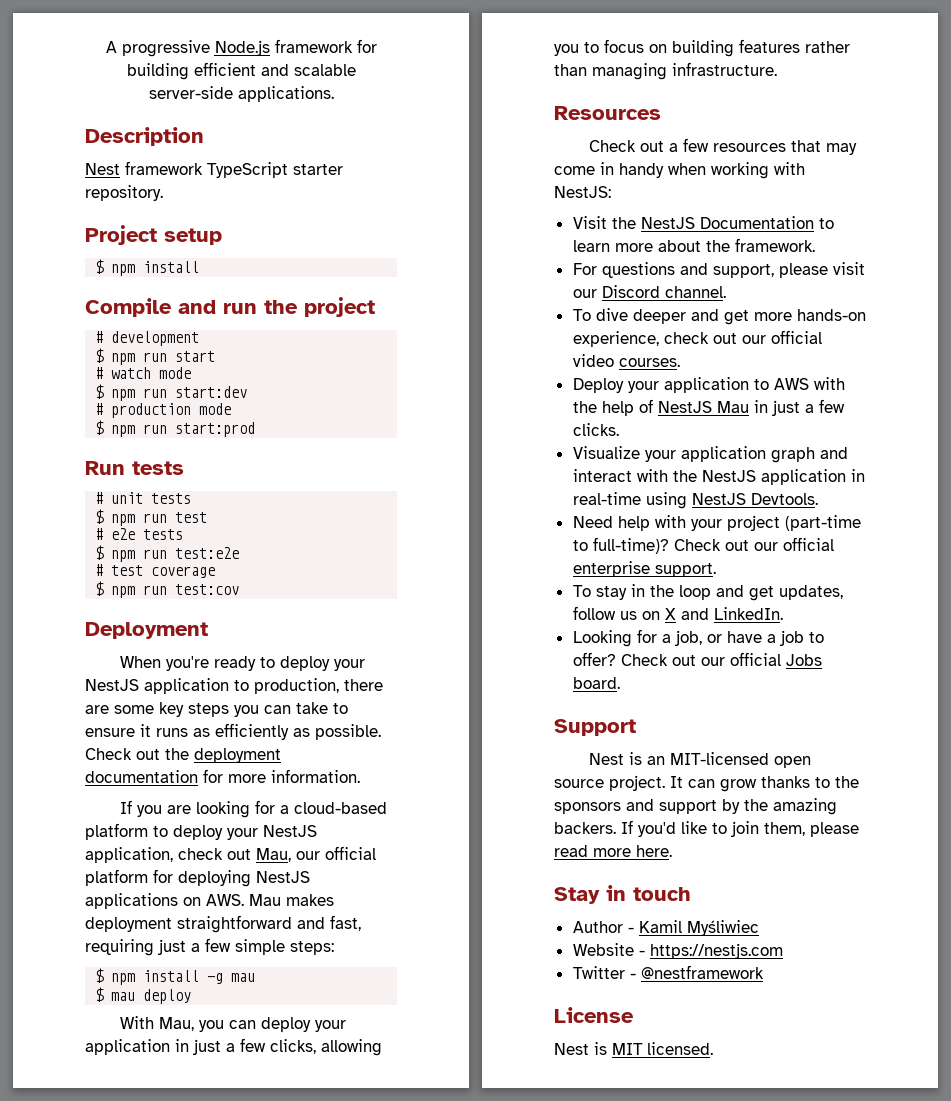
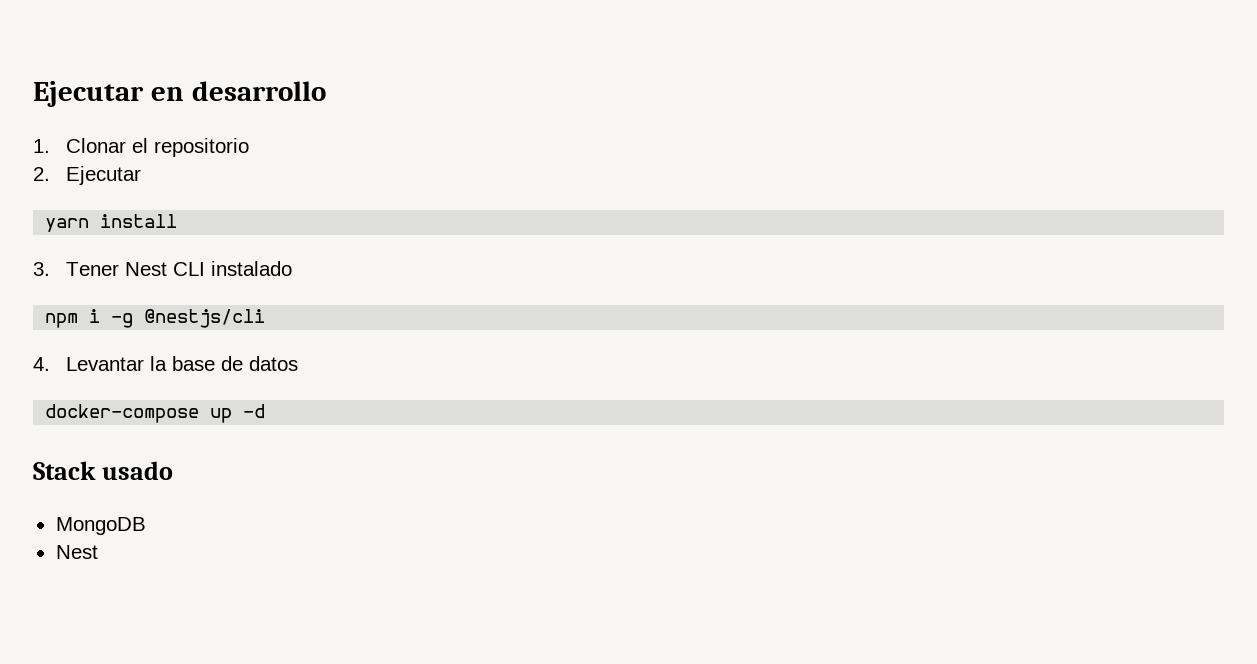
[105,39,377,57] [126,62,356,80] [148,86,334,102] [85,127,204,146] [85,161,343,178] [85,185,163,201] [85,225,222,245] [95,259,200,276] [85,297,375,317] [95,331,200,346] [95,348,216,365] [95,367,192,379] [95,384,248,401] [95,403,232,418] [95,420,256,437] [85,461,184,475] [95,492,192,504] [95,509,208,526] [95,528,184,540] [95,545,240,562] [95,564,216,578] [95,581,240,598] [85,622,208,639] [120,656,366,671] [85,678,383,694] [85,702,348,717] [85,723,381,740] [85,748,281,763] [85,769,360,783] [120,800,388,818] [85,823,317,840] [85,846,376,863] [85,869,310,887] [85,893,334,909] [85,915,361,933] [85,938,334,956] [95,968,256,985] [95,987,192,1004] [120,1016,347,1032] [85,1038,382,1056] [554,39,850,57] [554,62,777,80] [554,106,661,120] [589,138,858,155] [554,162,805,179] [554,186,611,198] [572,216,834,229] [572,238,815,252] [572,262,865,278] [572,285,726,298] [572,308,866,325] [572,330,822,347] [572,354,680,367] [572,377,845,393] [572,399,845,416] [572,423,619,436] [572,446,848,463] [572,469,865,485] [572,492,818,509] [572,515,861,531] [572,537,834,554] [572,561,716,577] [572,584,843,601] [572,606,783,620] [572,629,824,647] [572,652,822,666] [572,677,620,689] [554,719,636,736] [589,752,812,768] [554,775,859,792] [554,798,837,815] [554,820,859,837] [554,845,672,857] [554,885,691,904] [572,920,759,936] [572,943,783,959] [572,965,764,979] [554,1007,634,1023] [554,1042,713,1055] A progressive Node.js framework for building efficient and scalable server-side applications. // Description // Nest framework TypeScript starter repository. // Project setup // $ npm install // Compile and run the project // # development // $ npm run start // # watch mode // $ npm run start:dev // # production mode // $ npm run start:prod // Run tests // # unit tests // $ npm run test // # e2e tests // $ npm run test:e2e // # test coverage // $ npm run test:cov // Deployment // When you're ready to deploy your NestJS application to production, there are some key steps you can take to ensure it runs as efficiently as possible. Check out the deployment documentation for more information. // If you are looking for a cloud-based platform to deploy your NestJS application, check out Mau, our official platform for deploying NestJS applications on AWS. Mau makes deployment straightforward and fast, requiring just a few simple steps: // $ npm install -g mau // $ mau deploy // With Mau, you can deploy your application in just a few clicks, allowing you to focus on building features rather than managing infrastructure. // Resources // Check out a few resources that may come in handy when working with NestJS: // Visit the NestJS Documentation to learn more about the framework. // For questions and support, please visit our Discord channel. // To dive deeper and get more hands-on experience, check out our official video courses. // Deploy your application to AWS with the help of NestJS Mau in just a few clicks. // Visualize your application graph and interact with the NestJS application in real-time using NestJS Devtools. // Need help with your project (part-time to full-time)? Check out our official enterprise support. // To stay in the loop and get updates, follow us on X and LinkedIn. // Looking for a job, or have a job to offer? Check out our official Jobs board. // Support // Nest is an MIT-licensed open source project. It can grow thanks to the sponsors and support by the amazing backers. If you'd like to join them, please read more here. // Stay in touch // Author - Kamil Myśliwiec // Website - https://nestjs.com // Twitter - @nestframework // License // Nest is MIT licensed. -> [33,81,326,107] [33,138,249,157] [33,166,141,185] [45,214,178,232] [33,261,292,276] [45,309,266,328] [33,356,298,371] [45,404,266,423] [33,461,174,480] [55,517,146,535] [55,545,98,559] Ejecutar en desarrollo // 1. Clonar el repositorio // 2. Ejecutar // yarn install // 3. Tener Nest CLI instalado // npm i -g @nestjs/cli // 4. Levantar la base de datos // docker-compose up -d // Stack usado // MongoDB // Nest

